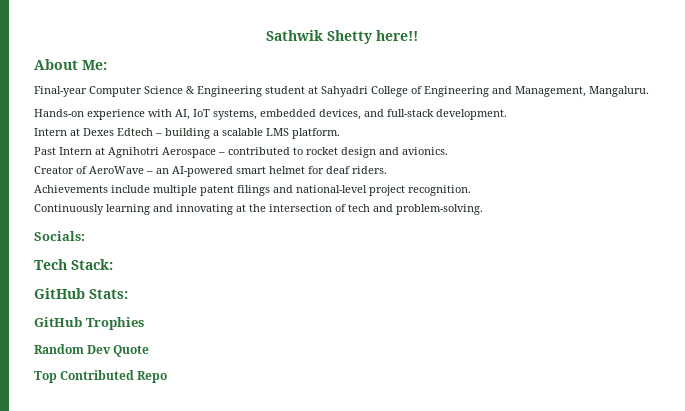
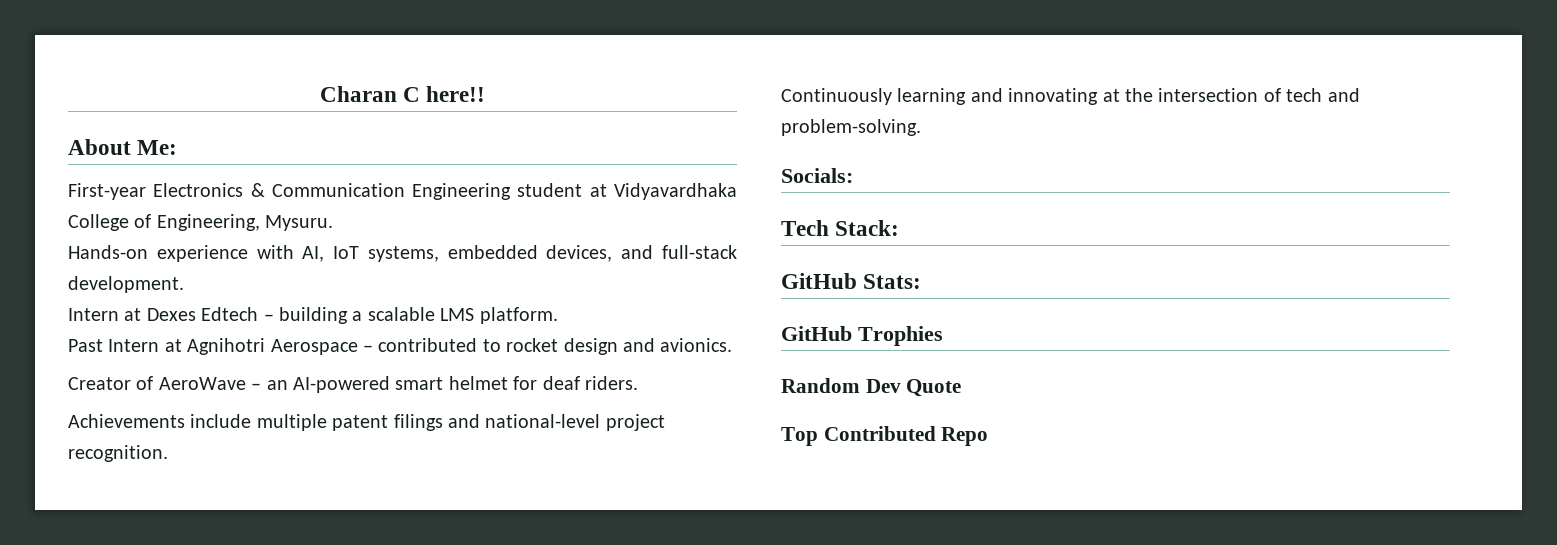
[266,30,373,44] Sathwik Shetty -> [319,86,420,102] Charan C
[34,86,195,97] Final-year Computer Science & -> [68,183,405,200] First-year Electronics & Communication
[321,86,368,97] Sahyadri -> [613,183,737,200] Vidyavardhaka
[424,86,649,97] Engineering and Management, Mangaluru. -> [156,214,334,231] Engineering, Mysuru.

